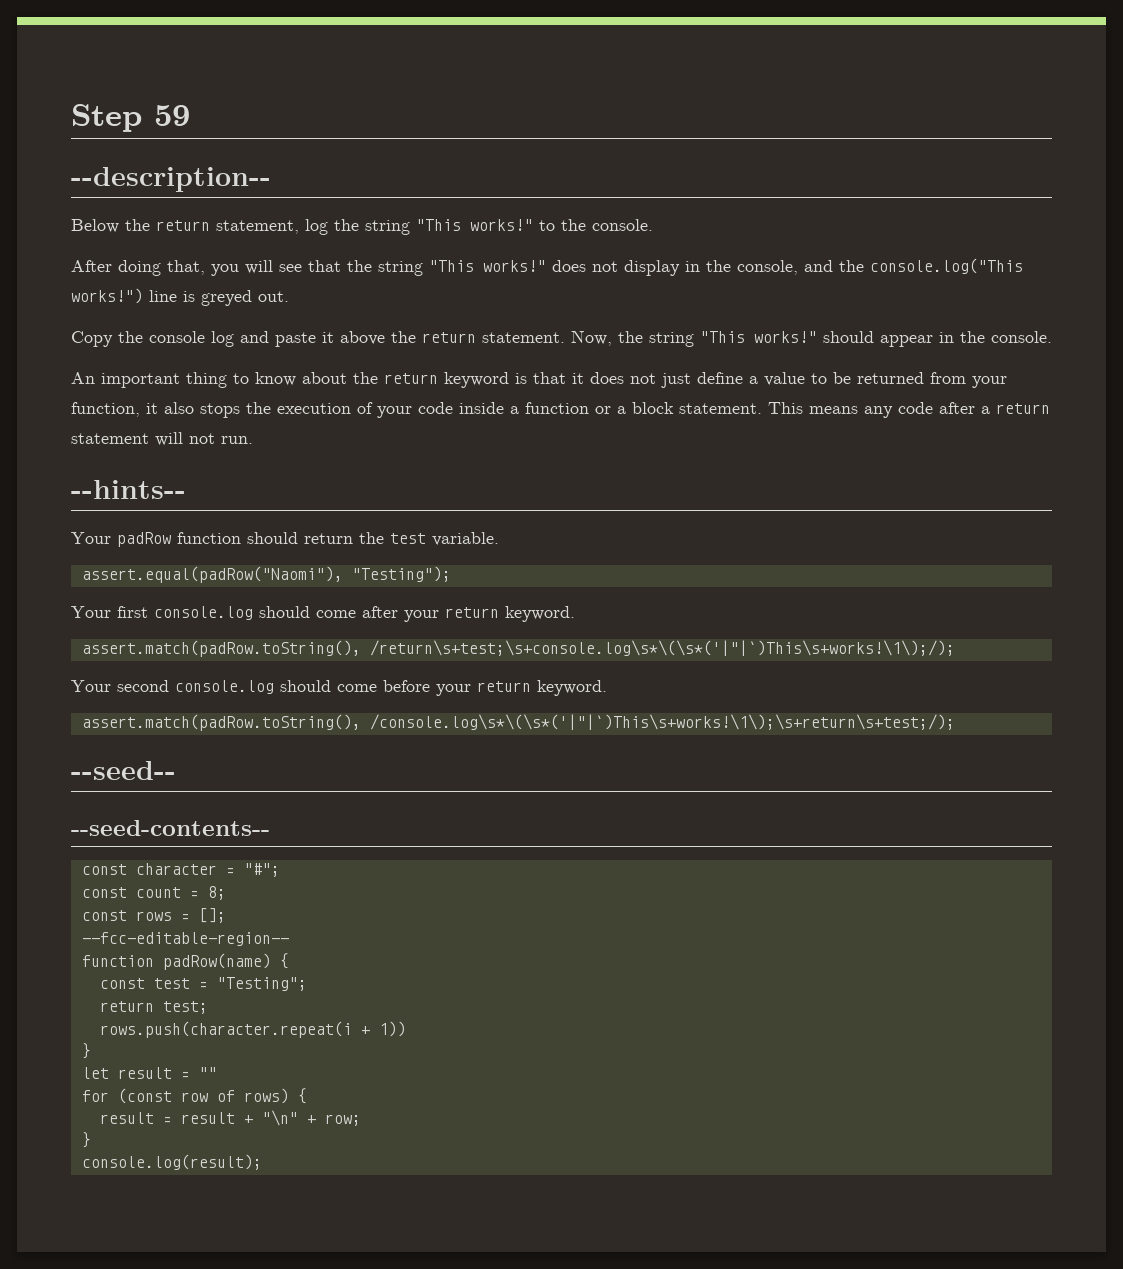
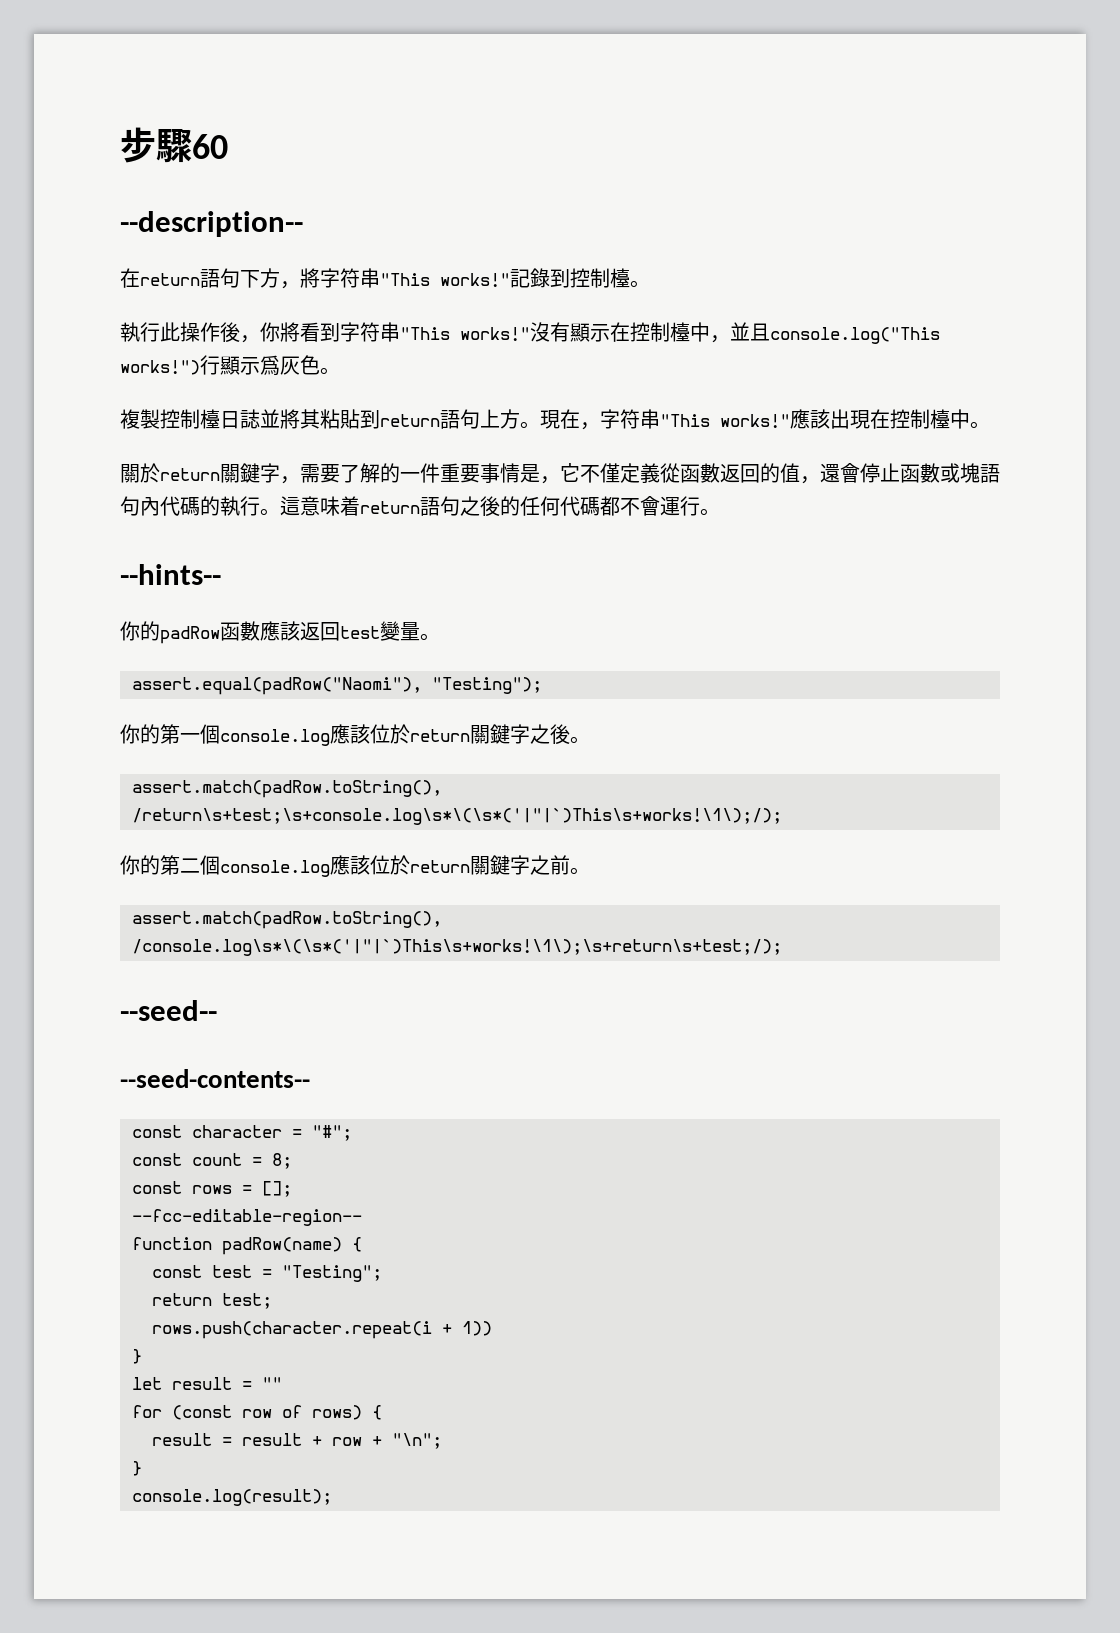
[71,104,190,132] Step 59 -> [120,127,228,163] 步驟60
[71,219,653,235] [71,258,1023,276] [71,288,289,306] [71,330,1052,347] [71,372,1007,388] [71,402,1050,418] [71,432,253,446] [71,480,186,499] [71,532,499,547] [81,566,451,583] [71,606,575,622] [81,640,955,657] [71,680,607,696] Below the return statement, log the string "This works!" to the console. // After doing that, you will see that the string "This works!" does not display in the console, and the console.log("This works!") line is greyed out. // Copy the console log and paste it above the return statement. Now, the string "This works!" should appear in the console. // An important thing to know about the return keyword is that it does not just define a value to be returned from your function, it also stops the execution of your code inside a function or a block statement. This means any code after a return statement will not run. // --hints-- // Your padRow function should return the test variable. // assert.equal(padRow("Naomi"), "Testing"); // Your first console.log should come after your return keyword. // assert.match(padRow.toString(), /return\s+test;\s+console.log\s*\(\s*('|"|`)This\s+works!\1\);/); // Your second console.log should come before your return keyword. -> [120,268,650,289] [120,322,940,344] [120,355,340,376] [120,409,990,430] [120,463,1000,484] [120,496,720,516] [120,564,221,585] [120,621,440,644] [132,677,542,695] [120,724,590,746] [132,780,442,798] [132,808,782,825] [120,855,590,877] 在return語句下方，將字符串"This works!"記錄到控制檯。 // 執行此操作後，你將看到字符串"This works!"沒有顯示在控制檯中，並且console.log("This works!")行顯示爲灰色。 // 複製控制檯日誌並將其粘貼到return語句上方。現在，字符串"This works!"應該出現在控制檯中。 // 關於return關鍵字，需要了解的一件重要事情是，它不僅定義從函數返回的值，還會停止函數或塊語句內代碼的執行。這意味着return語句之後的任何代碼都不會運行。 // --hints-- // 你的padRow函數應該返回test變量。 // assert.equal(padRow("Naomi"), "Testing"); // 你的第一個console.log應該位於return關鍵字之後。 // assert.match(padRow.toString(), /return\s+test;\s+console.log\s*\(\s*('|"|`)This\s+works!\1\);/); // 你的第二個console.log應該位於return關鍵字之前。
[261,1110,361,1126] "\n" + row; -> [332,1433,442,1449] row + "\n";

